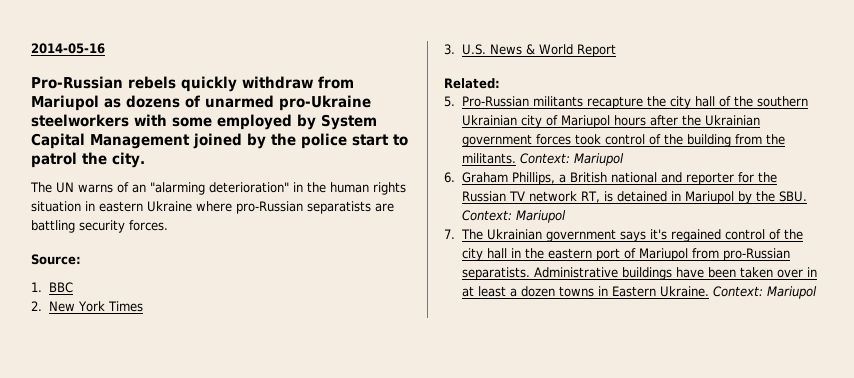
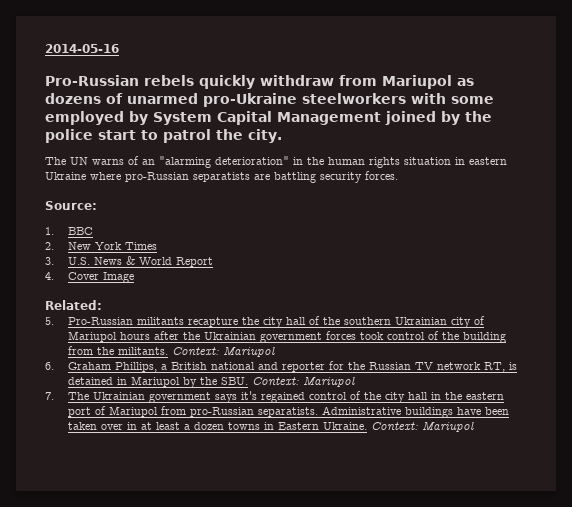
(617, 50) none -> [45,272,134,283] // 4. Cover Image

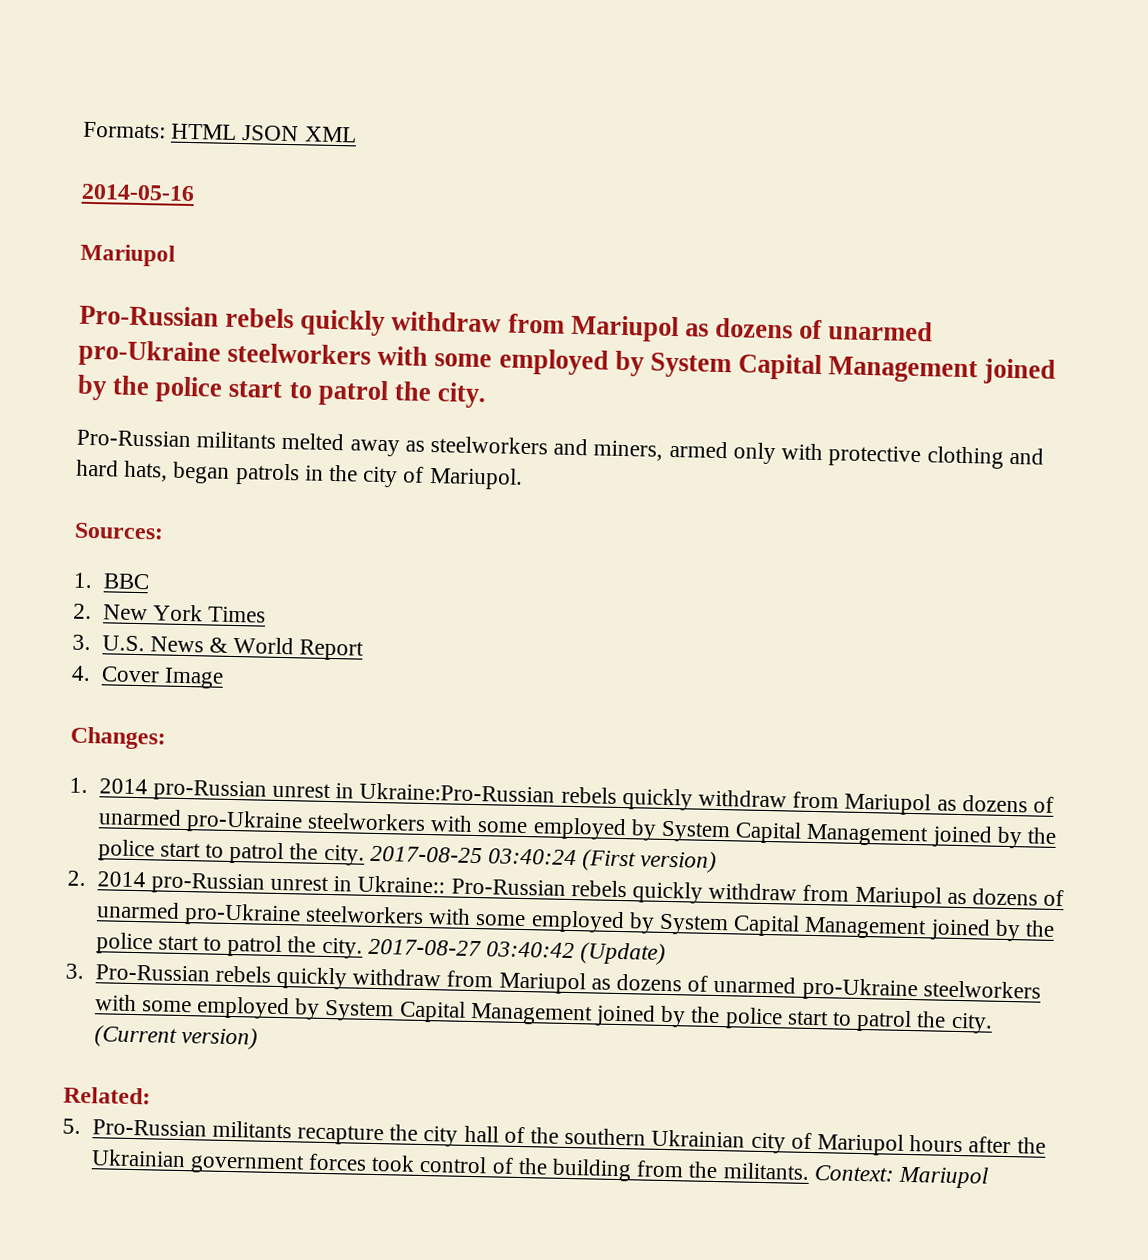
(45, 48) none -> [83,121,357,143] Formats: HTML JSON XML //
(119, 48) none -> [80,243,175,267] // Mariupol
[45,156,507,168] [45,171,398,183] [45,201,97,210] The UN warns of an "alarming deterioration" in the human rights situation in eastern Ukraine where pro-Russian separatists are battling security forces. // Source: -> [76,429,1044,469] [76,459,523,490] [74,522,164,540] Pro-Russian militants melted away as steelworkers and miners, armed only with protective clothing and hard hats, began patrols in the city of Mariupol. // Sources:
(134, 277) none -> [70,726,166,750] [69,777,1055,816] [97,808,1058,849] [97,839,718,873] [67,870,1065,909] [95,901,1056,942] [95,932,667,965] [65,963,1041,1002] [94,994,993,1034] [93,1025,258,1050] // Changes: // 1. 2014 pro-Russian unrest in Ukraine:Pro-Russian rebels quickly withdraw from Mariupol as dozens of unarmed pro-Ukraine steelworkers with some employed by System Capital Management joined by the police start to patrol the city. 2017-08-25 03:40:24 (First version) // 2. 2014 pro-Russian unrest in Ukraine:: Pro-Russian rebels quickly withdraw from Mariupol as dozens of unarmed pro-Ukraine steelworkers with some employed by System Capital Management joined by the police start to patrol the city. 2017-08-27 03:40:42 (Update) // 3. Pro-Russian rebels quickly withdraw from Mariupol as dozens of unarmed pro-Ukraine steelworkers with some employed by System Capital Management joined by the police start to patrol the city. (Current version)
[45,361,517,372] [67,376,355,388] [45,391,504,403] [67,406,509,418] [67,422,474,432] // 6. Graham Phillips, a British national and reporter for the Russian TV network RT, is detained in Mariupol by the SBU. Context: Mariupol // 7. The Ukrainian government says it's regained control of the city hall in the eastern port of Mariupol from pro-Russian separatists. Administrative buildings have been taken over in at least a dozen towns in Eastern Ukraine. Context: Mariupol -> (990, 1177) none

